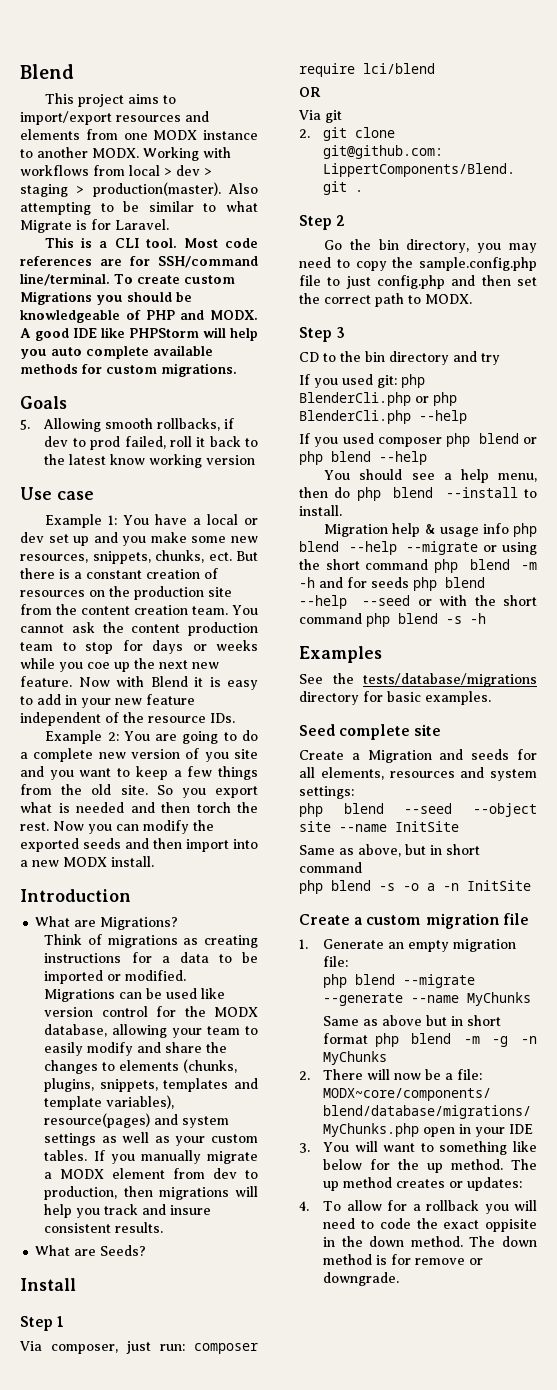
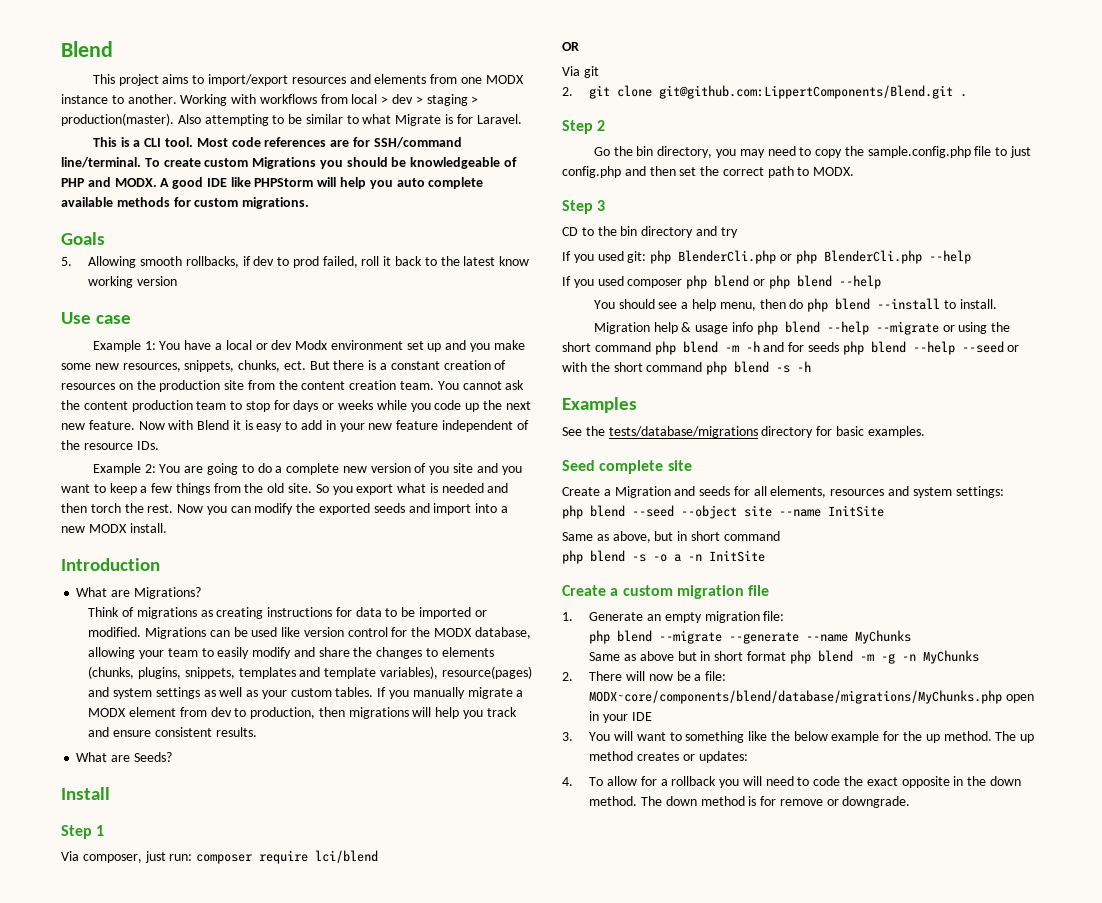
[37,147,139,158] another MODX. -> [127,94,177,104] another.
(44, 537) none -> [295,340,403,350] Modx environment
[87,662,110,669] coe -> [434,400,462,410] code
[153,838,182,849] then -> (430, 508) none
[161,956,170,963] a -> (352, 612) none
[170,1205,212,1215] insure -> [113,730,152,737] ensure
[323,1159,363,1170] below -> [770,731,880,743] the below example
[485,1219,537,1232] oppisite -> [901,776,950,788] opposite

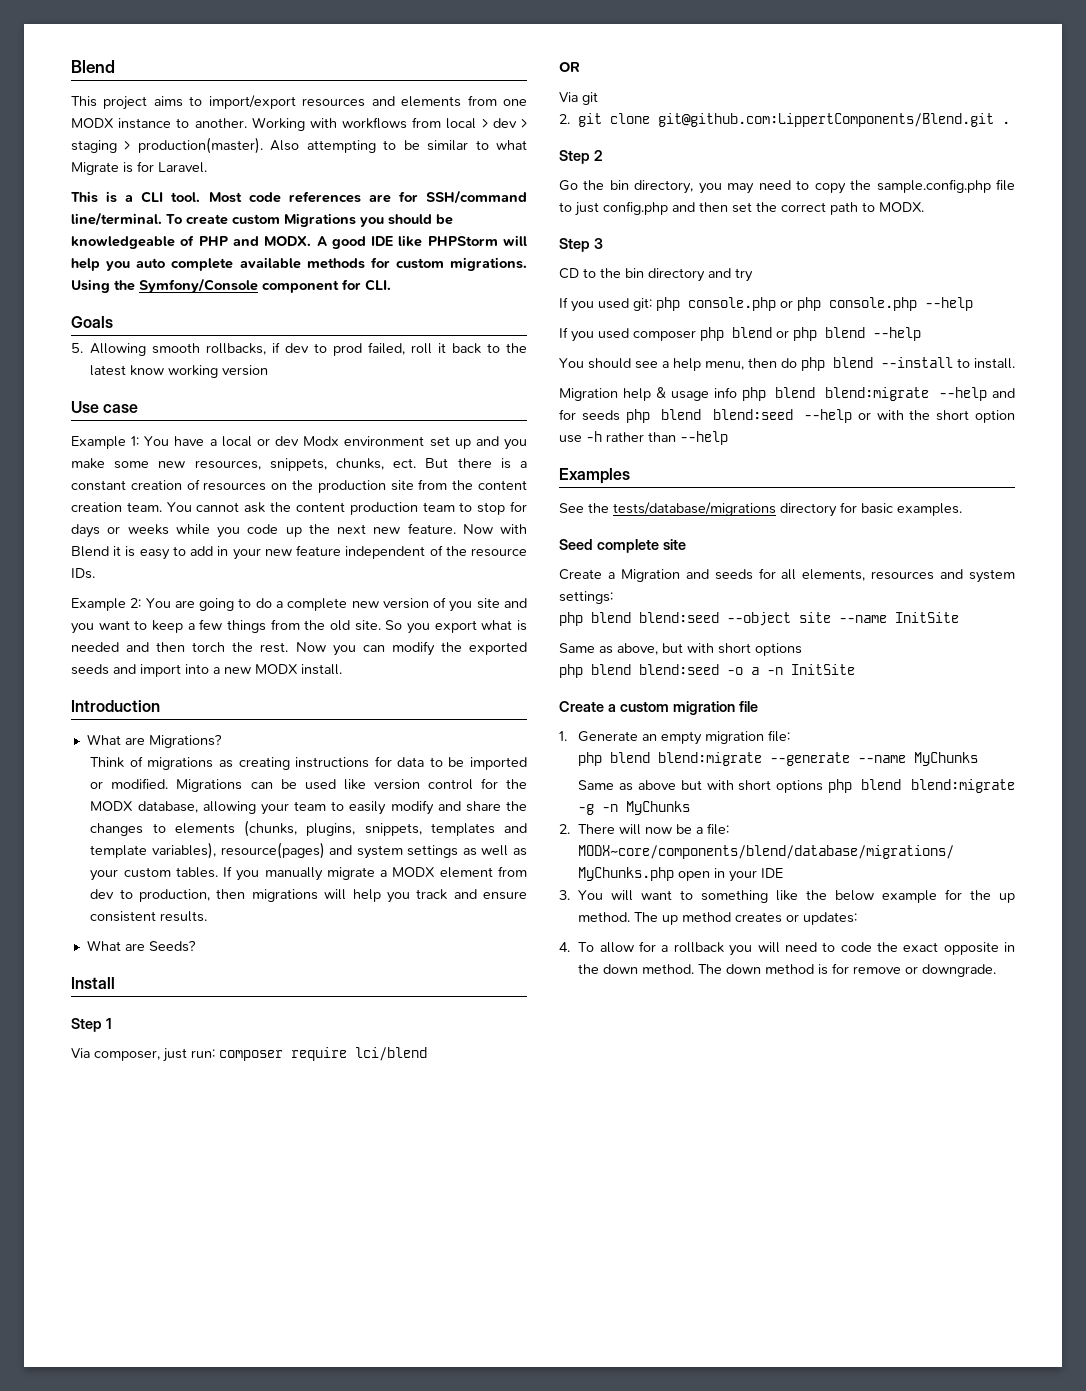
(310, 203) none -> [71,278,391,293] Using the Symfony/Console component for CLI.
[678,250,922,264] BlenderCli.php or php BlenderCli.php -> [688,297,917,311] console.php or php console.php
[826,321,1011,335] [562,341,760,355] --help --migrate or using the short command php blend -m -h -> [825,387,988,401] blend:migrate --help
[912,341,1004,355] --help --seed -> [712,409,853,423] blend:seed --help
[646,361,812,375] command php blend -s -h -> [975,410,1015,423] [559,431,728,445] option use -h rather than --help
[632,505,674,517] --seed -> [639,612,719,623] blend:seed
[677,531,780,541] [562,550,646,564] in short command // php blend -s -> [687,643,802,656] [559,664,719,678] with short options // php blend blend:seed
[659,630,723,644] --migrate -> [658,752,763,766] blend:migrate
[700,650,874,664] in short format php blend -m -> [706,779,1015,793] with short options php blend blend:migrate

